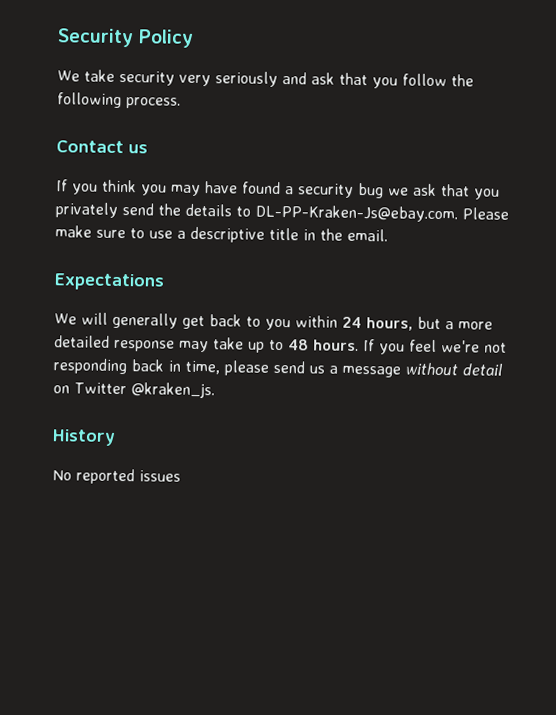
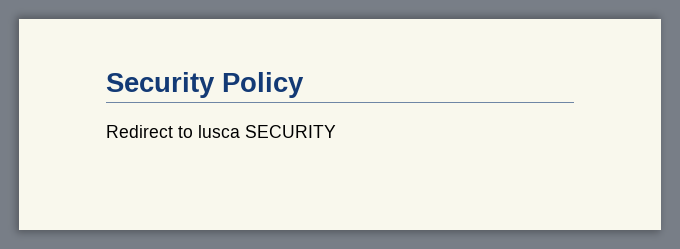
[57,69,474,89] [57,92,181,109] [56,140,148,154] [56,179,500,200] [55,202,509,223] [55,225,388,243] [54,273,165,291] [54,312,493,331] [54,335,507,355] [53,358,503,378] [53,382,215,399] [52,429,116,446] [52,468,181,485] We take security very seriously and ask that you follow the following process. // Contact us // If you think you may have found a security bug we ask that you privately send the details to DL-PP-Kraken-Js@ebay.com. Please make sure to use a descriptive title in the email. // Expectations // We will generally get back to you within 24 hours, but a more detailed response may take up to 48 hours. If you feel we're not responding back in time, please send us a message without detail on Twitter @kraken_js. // History // No reported issues -> [106,125,336,138] Redirect to lusca SECURITY

